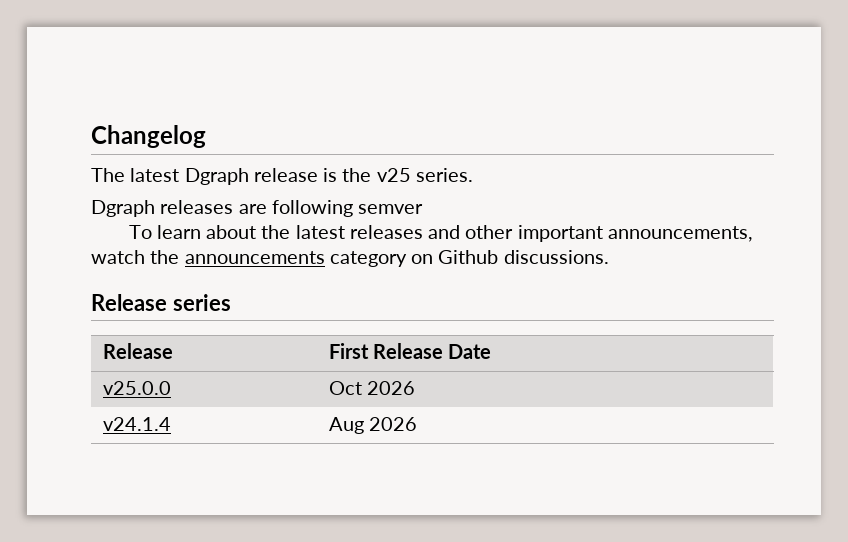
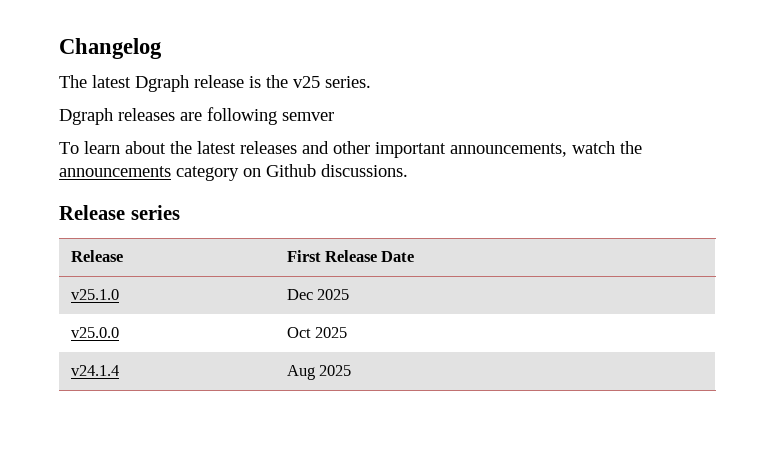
(492, 351) none -> [70,289,119,300] [286,289,350,300] // v25.1.0 | Dec 2025
[367,381,416,395] 2026 -> [315,327,348,338] 2025
[369,417,418,431] 2026 -> [319,365,352,376] 2025

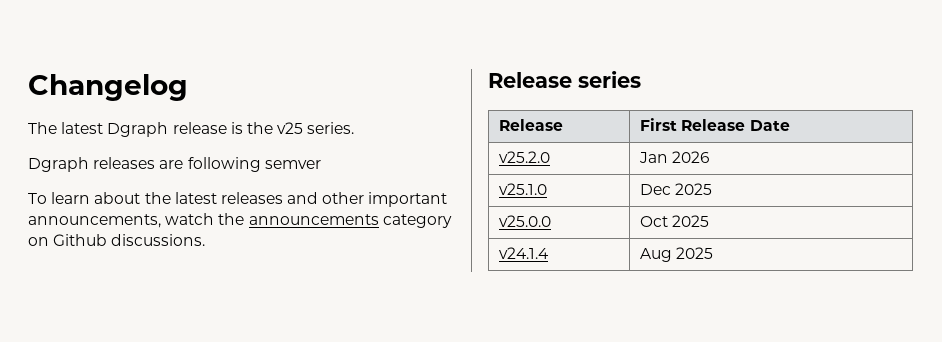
(415, 256) none -> [499,151,551,163] [639,151,710,163] // v25.2.0 | Jan 2026

